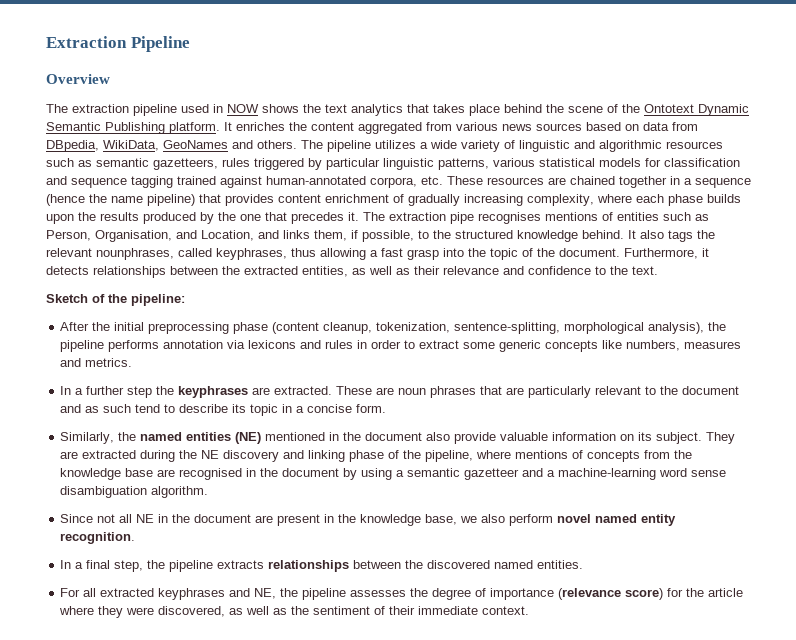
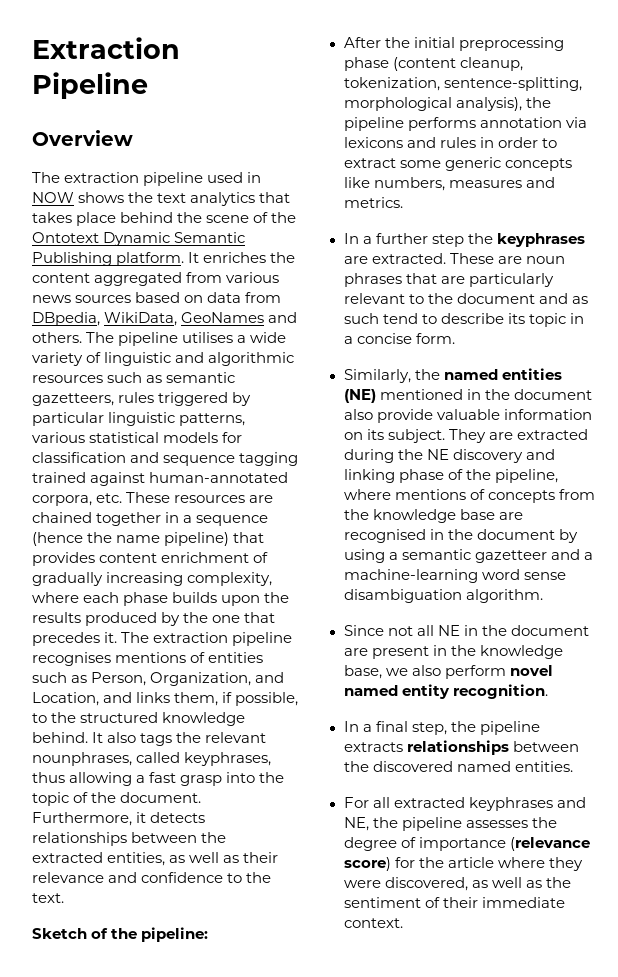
[375,140,416,149] utilizes -> [182,332,234,343] utilises
[450,212,474,224] pipe -> [232,632,293,646] pipeline
[95,230,172,242] Organisation, -> [150,672,252,686] Organization,

